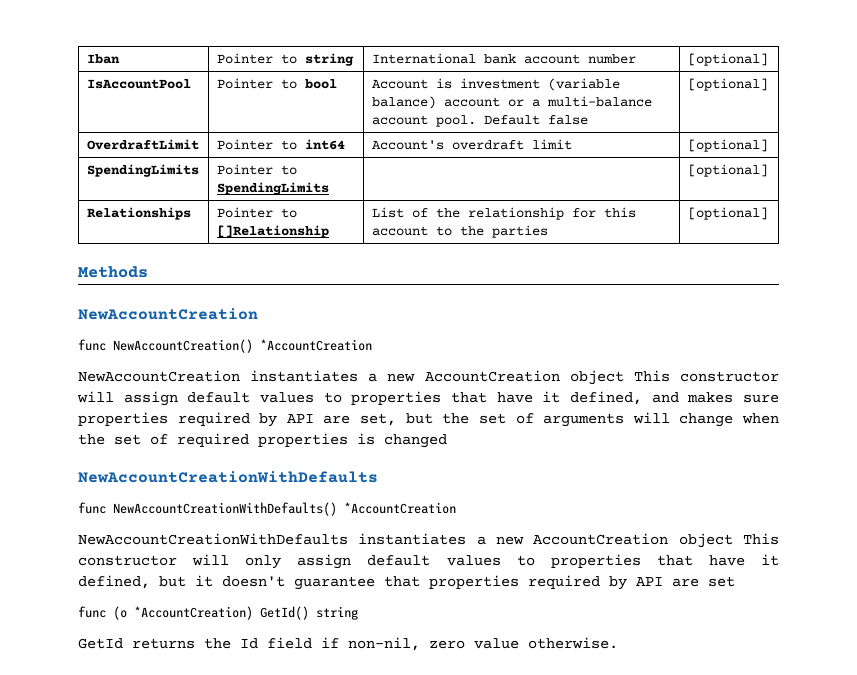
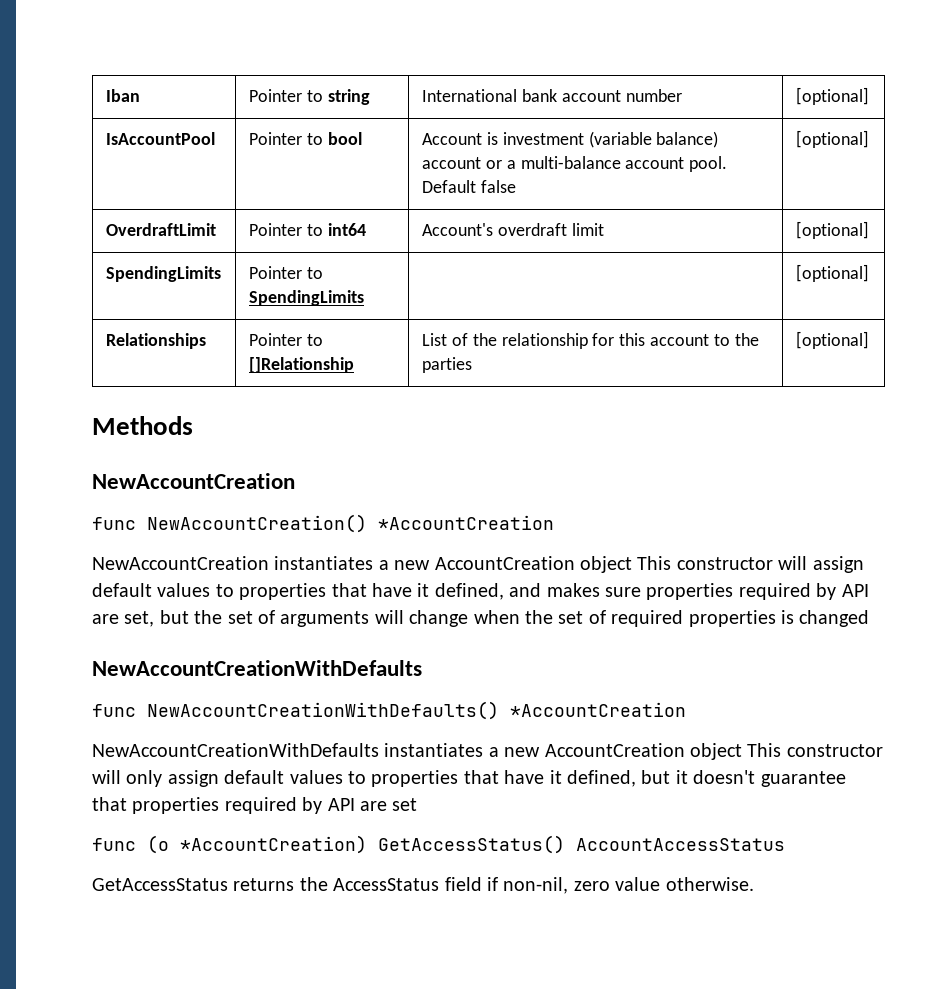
[260,606,358,620] [78,638,123,649] GetId() string // GetId -> [378,835,785,854] [92,878,228,891] GetAccessStatus() AccountAccessStatus // GetAccessStatus
[240,638,258,649] Id -> [333,878,440,891] AccessStatus

